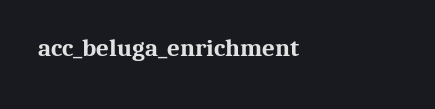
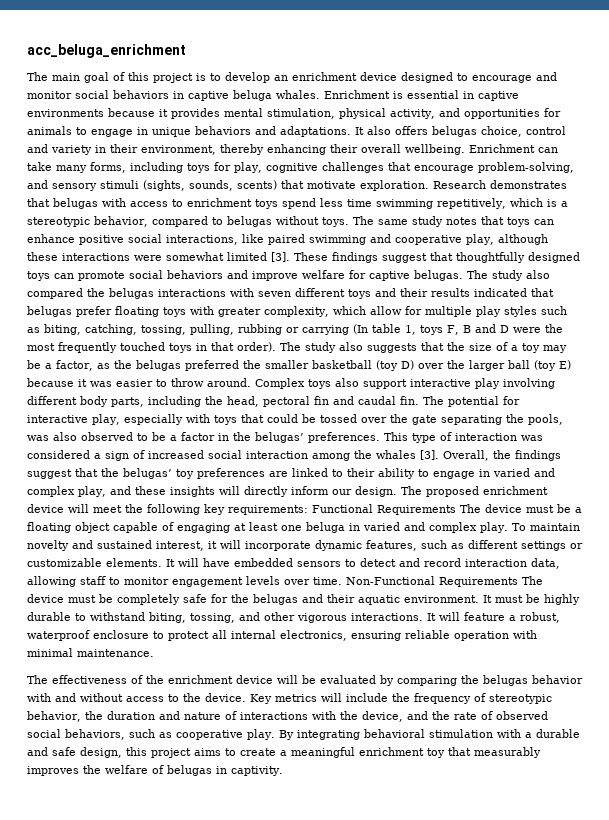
(300, 50) none -> [27,72,557,83] [27,90,519,101] [27,108,561,119] [27,126,566,137] [27,144,558,155] [27,162,574,173] [27,180,567,191] [27,198,568,209] [27,216,554,227] [27,234,548,245] [27,252,580,263] [27,270,550,281] [27,288,554,299] [27,306,567,317] [27,324,563,335] [27,342,567,353] [27,360,571,371] [27,378,555,389] [27,396,520,407] [27,414,563,425] [27,432,543,443] [27,450,561,461] [27,468,555,479] [27,486,548,497] [27,504,582,515] [27,522,580,533] [27,540,583,551] [27,558,560,569] [27,576,543,587] [27,594,580,605] [27,612,560,623] [27,630,537,641] [27,648,154,657] [27,675,583,686] [27,693,552,704] [27,711,548,722] [27,729,580,740] [27,747,541,758] [27,765,283,776] // The main goal of this project is to develop an enrichment device designed to encourage and monitor social behaviors in captive beluga whales. Enrichment is essential in captive environments because it provides mental stimulation, physical activity, and opportunities for animals to engage in unique behaviors and adaptations. It also offers belugas choice, control and variety in their environment, thereby enhancing their overall wellbeing. Enrichment can take many forms, including toys for play, cognitive challenges that encourage problem-solving, and sensory stimuli (sights, sounds, scents) that motivate exploration. Research demonstrates that belugas with access to enrichment toys spend less time swimming repetitively, which is a stereotypic behavior, compared to belugas without toys. The same study notes that toys can enhance positive social interactions, like paired swimming and cooperative play, although these interactions were somewhat limited [3]. These findings suggest that thoughtfully designed toys can promote social behaviors and improve welfare for captive belugas. The study also compared the belugas interactions with seven different toys and their results indicated that belugas prefer floating toys with greater complexity, which allow for multiple play styles such as biting, catching, tossing, pulling, rubbing or carrying (In table 1, toys F, B and D were the most frequently touched toys in that order). The study also suggests that the size of a toy may be a factor, as the belugas preferred the smaller basketball (toy D) over the larger ball (toy E) because it was easier to throw around. Complex toys also support interactive play involving different body parts, including the head, pectoral fin and caudal fin. The potential for interactive play, especially with toys that could be tossed over the gate separating the pools, was also observed to be a factor in the belugas’ preferences. This type of interaction was considered a sign of increased social interaction among the whales [3]. Overall, the findings suggest that the belugas’ toy preferences are linked to their ability to engage in varied and complex play, and these insights will directly inform our design. The proposed enrichment device will meet the following key requirements: Functional Requirements The device must be a floating object capable of engaging at least one beluga in varied and complex play. To maintain novelty and sustained interest, it will incorporate dynamic features, such as different settings or customizable elements. It will have embedded sensors to detect and record interaction data, allowing staff to monitor engagement levels over time. Non-Functional Requirements The device must be completely safe for the belugas and their aquatic environment. It must be highly durable to withstand biting, tossing, and other vigorous interactions. It will feature a robust, waterproof enclosure to protect all internal electronics, ensuring reliable operation with minimal maintenance. // The effectiveness of the enrichment device will be evaluated by comparing the belugas behavior with and without access to the device. Key metrics will include the frequency of stereotypic behavior, the duration and nature of interactions with the device, and the rate of observed social behaviors, such as cooperative play. By integrating behavioral stimulation with a durable and safe design, this project aims to create a meaningful enrichment toy that measurably improves the welfare of belugas in captivity.

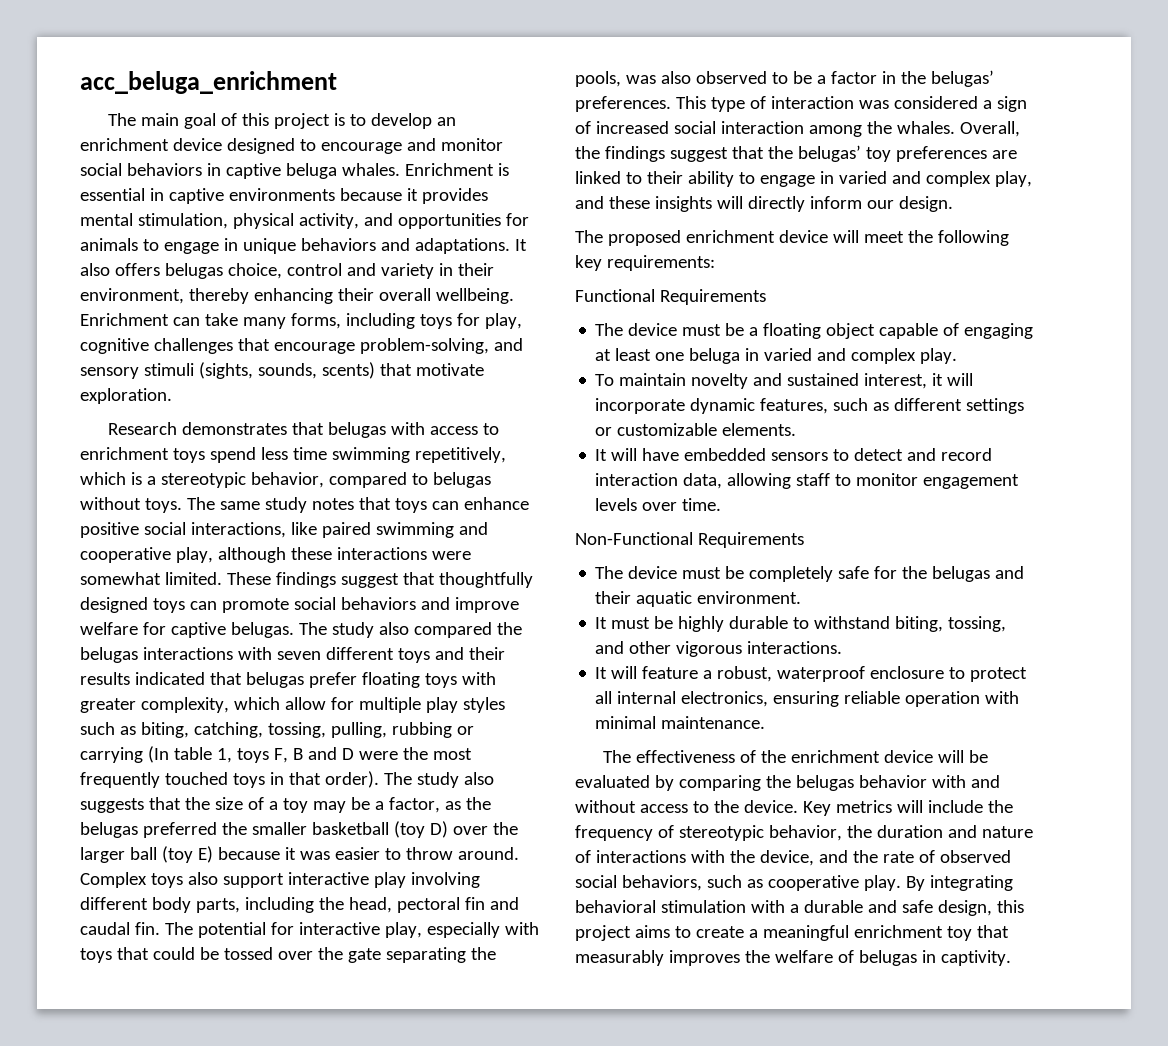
(429, 185) none -> (172, 396) //
[227,252,290,262] limited [3]. -> [164,572,222,585] limited.
[376,450,439,460] whales [3]. -> [896,121,955,134] whales.
(397, 491) none -> (953, 204) //
(308, 510) none -> (715, 263) //
(456, 510) none -> (766, 297) //
(508, 527) none -> (958, 356) //
(162, 562) none -> (797, 429) //
(342, 581) none -> (722, 504) //
(518, 582) none -> (804, 540) //
(479, 599) none -> (802, 597) //
(423, 617) none -> (843, 647) //

